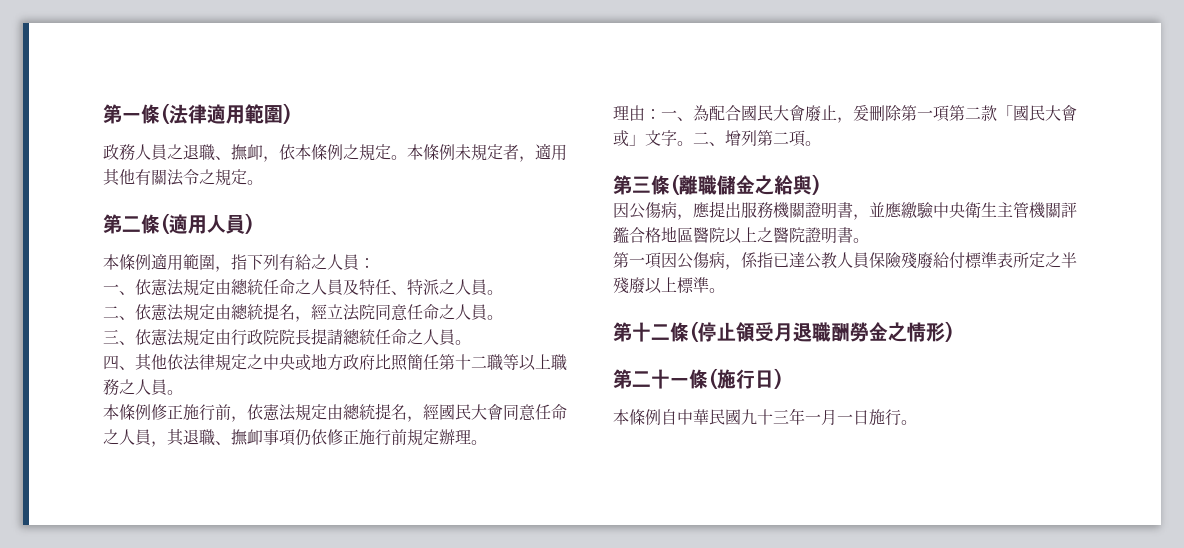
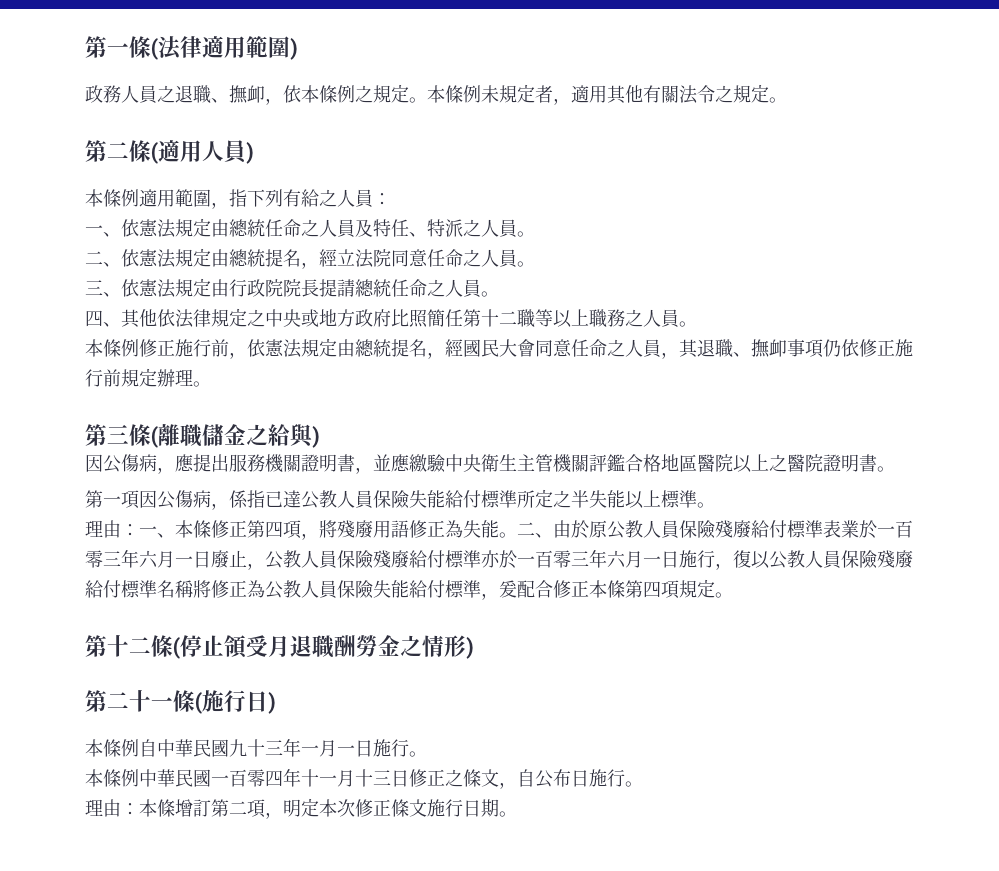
[613,105,1077,123] [613,130,821,147] // 理由：一、為配合國民大會廢止，爰刪除第一項第二款「國民大會或」文字。二、增列第二項。 -> (211, 384) none
[901,252,1077,269] [613,277,709,294] 殘廢給付標準表所定之半殘廢以上標準 -> [409,489,715,509] [85,520,913,540] [85,549,913,570] [85,579,715,600] 失能給付標準所定之半失能以上標準。 // 理由：一、本條修正第四項，將殘廢用語修正為失能。二、由於原公教人員保險殘廢給付標準表業於一百零三年六月一日廢止，公教人員保險殘廢給付標準亦於一百零三年六月一日施行，復以公教人員保險殘廢給付標準名稱將修正為公教人員保險失能給付標準，爰配合修正本條第四項規定
(917, 422) none -> [85,768,643,789] [85,798,517,819] // 本條例中華民國一百零四年十一月十三日修正之條文，自公布日施行。 // 理由：本條增訂第二項，明定本次修正條文施行日期。

